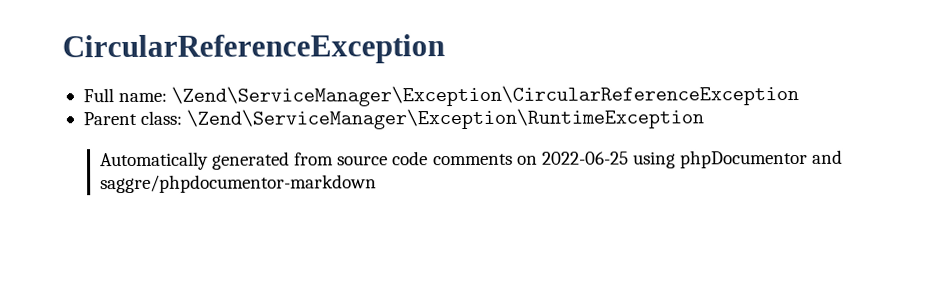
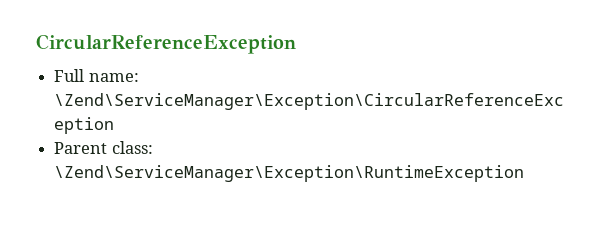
[99,149,844,171] [99,174,377,194] // Automatically generated from source code comments on 2022-06-25 using phpDocumentor and saggre/phpdocumentor-markdown -> (525, 173) none

